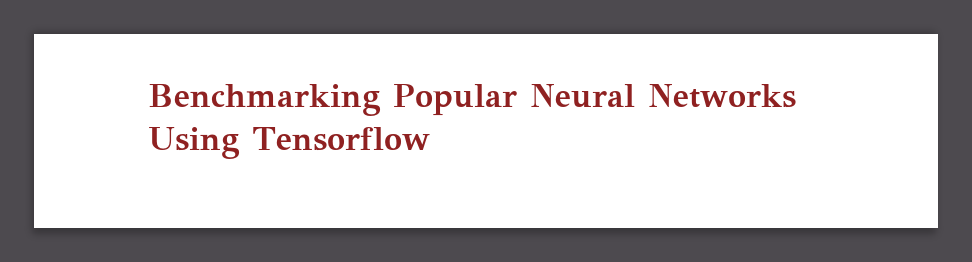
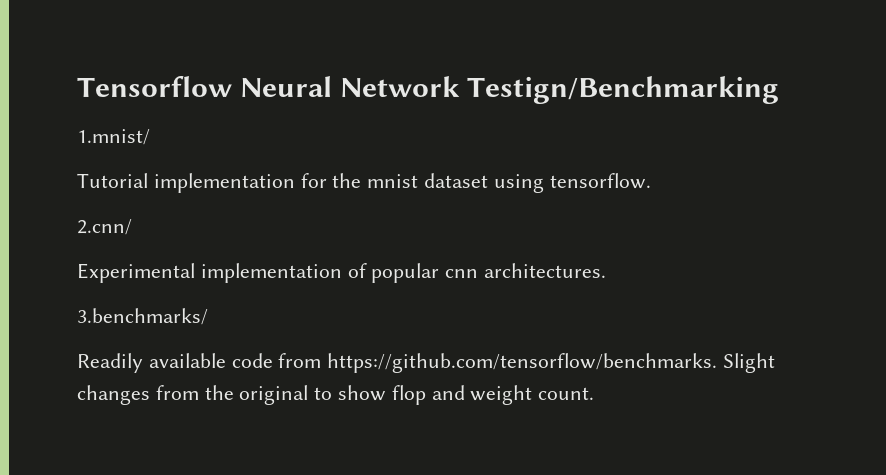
[148,84,796,116] [148,127,430,159] Benchmarking Popular Neural Networks Using Tensorflow -> [77,76,780,104] [77,129,150,145] [77,173,651,193] [77,219,132,235] [77,263,607,283] [77,308,208,325] [77,353,776,373] [77,385,595,405] Tensorflow Neural Network Testign/Benchmarking // 1.mnist/ // Tutorial implementation for the mnist dataset using tensorflow. // 2.cnn/ // Experimental implementation of popular cnn architectures. // 3.benchmarks/ // Readily available code from https://github.com/tensorflow/benchmarks. Slight changes from the original to show flop and weight count.

